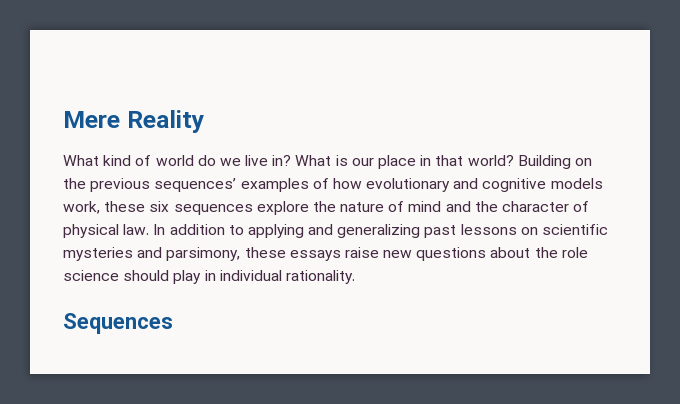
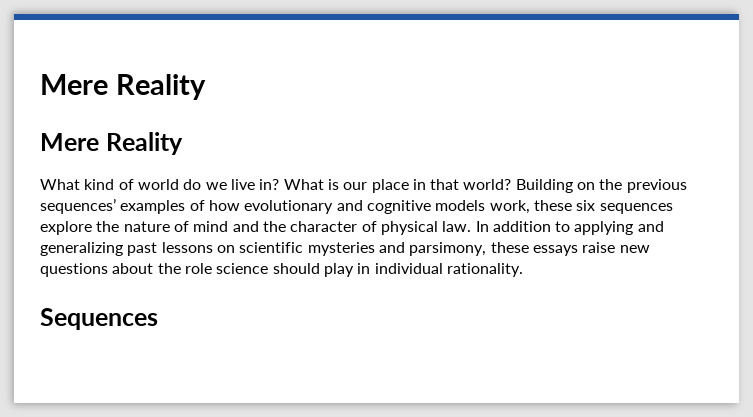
[63,110,204,133] Mere Reality -> [40,74,206,100] [40,132,183,155] Mere Reality // Mere Reality

